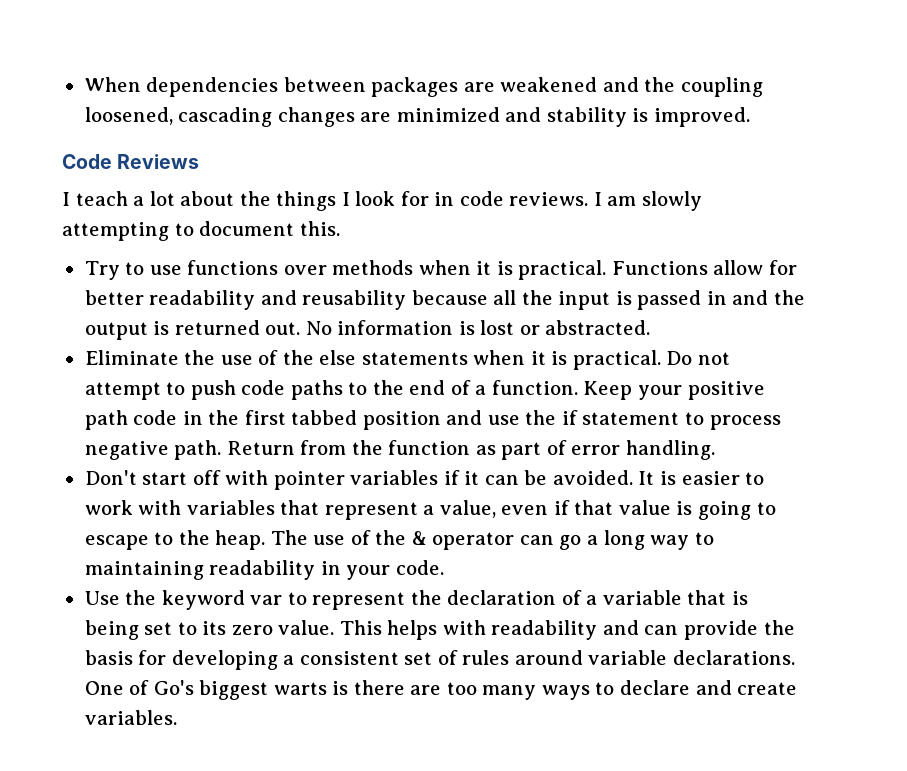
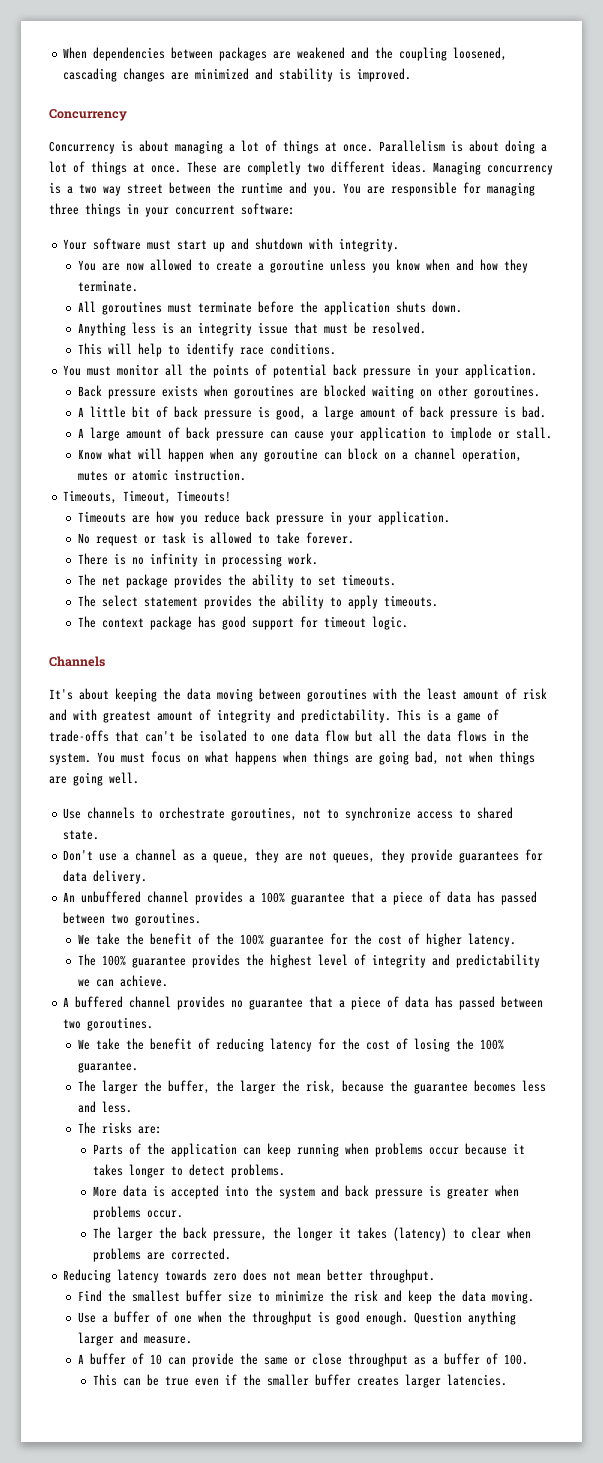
[62,154,200,169] [62,191,703,211] [62,221,340,241] [84,260,797,280] [84,290,805,310] [84,320,651,340] [84,350,730,370] [84,380,765,400] [84,410,781,430] [84,440,715,460] [84,470,765,490] [84,500,776,520] [84,530,714,550] [84,560,444,580] [84,590,748,610] [84,620,795,640] [84,650,795,670] [84,680,798,700] [84,710,177,725] Code Reviews // I teach a lot about the things I look for in code reviews. I am slowly attempting to document this. // Try to use functions over methods when it is practical. Functions allow for better readability and reusability because all the input is passed in and the output is returned out. No information is lost or abstracted. // Eliminate the use of the else statements when it is practical. Do not attempt to push code paths to the end of a function. Keep your positive path code in the first tabbed position and use the if statement to process negative path. Return from the function as part of error handling. // Don't start off with pointer variables if it can be avoided. It is easier to work with variables that represent a value, even if that value is going to escape to the heap. The use of the & operator can go a long way to maintaining readability in your code. // Use the keyword var to represent the declaration of a variable that is being set to its zero value. This helps with readability and can provide the basis for developing a consistent set of rules around variable declarations. One of Go's biggest warts is there are too many ways to declare and create variables. -> [49,109,127,121] [49,140,547,154] [49,161,553,175] [49,182,535,196] [49,203,295,217] [63,238,400,252] [78,259,529,273] [78,280,139,292] [78,301,463,315] [78,322,427,336] [78,343,337,357] [63,364,538,378] [78,385,541,399] [78,406,547,420] [78,427,553,441] [78,448,523,462] [78,469,247,481] [63,490,232,504] [78,511,451,525] [78,532,355,546] [78,553,319,567] [78,574,397,588] [78,595,439,609] [78,616,409,630] [49,656,105,667] [49,688,547,702] [49,709,499,723] [49,730,529,742] [49,751,535,765] [49,772,139,786] [63,807,514,821] [63,830,100,840] [63,849,544,863] [63,870,148,884] [63,891,538,905] [63,912,202,926] [78,933,517,947] [78,954,541,968] [78,975,169,987] [63,996,544,1010] [63,1017,154,1031] [78,1038,505,1052] [78,1061,139,1073] [78,1080,547,1094] [78,1101,133,1113] [78,1122,163,1134] [92,1143,525,1157] [92,1164,285,1178] [92,1185,519,1199] [92,1206,183,1220] [92,1227,531,1241] [92,1248,231,1262] [63,1269,436,1283] [78,1290,535,1304] [78,1311,517,1325] [78,1332,193,1346] [78,1353,529,1367] [92,1374,507,1388] Concurrency // Concurrency is about managing a lot of things at once. Parallelism is about doing a lot of things at once. These are completly two different ideas. Managing concurrency is a two way street between the runtime and you. You are responsible for managing three things in your concurrent software: // Your software must start up and shutdown with integrity. // You are now allowed to create a goroutine unless you know when and how they terminate. // All goroutines must terminate before the application shuts down. // Anything less is an integrity issue that must be resolved. // This will help to identify race conditions. // You must monitor all the points of potential back pressure in your application. // Back pressure exists when goroutines are blocked waiting on other goroutines. // A little bit of back pressure is good, a large amount of back pressure is bad. // A large amount of back pressure can cause your application to implode or stall. // Know what will happen when any goroutine can block on a channel operation, mutes or atomic instruction. // Timeouts, Timeout, Timeouts! // Timeouts are how you reduce back pressure in your application. // No request or task is allowed to take forever. // There is no infinity in processing work. // The net package provides the ability to set timeouts. // The select statement provides the ability to apply timeouts. // The context package has good support for timeout logic. // Channels // It's about keeping the data moving between goroutines with the least amount of risk and with greatest amount of integrity and predictability. This is a game of trade-offs that can't be isolated to one data flow but all the data flows in the system. You must focus on what happens when things are going bad, not when things are going well. // Use channels to orchestrate goroutines, not to synchronize access to shared state. // Don't use a channel as a queue, they are not queues, they provide guarantees for data delivery. // An unbuffered channel provides a 100% guarantee that a piece of data has passed between two goroutines. // We take the benefit of the 100% guarantee for the cost of higher latency. // The 100% guarantee provides the highest level of integrity and predictability we can achieve. // A buffered channel provides no guarantee that a piece of data has passed between two goroutines. // We take the benefit of reducing latency for the cost of losing the 100% guarantee. // The larger the buffer, the larger the risk, because the guarantee becomes less and less. // The risks are: // Parts of the application can keep running when problems occur because it takes longer to detect problems. // More data is accepted into the system and back pressure is greater when problems occur. // The larger the back pressure, the longer it takes (latency) to clear when problems are corrected. // Reducing latency towards zero does not mean better throughput. // Find the smallest buffer size to minimize the risk and keep the data moving. // Use a buffer of one when the throughput is good enough. Question anything larger and measure. // A buffer of 10 can provide the same or close throughput as a buffer of 100. // This can be true even if the smaller buffer creates larger latencies.

